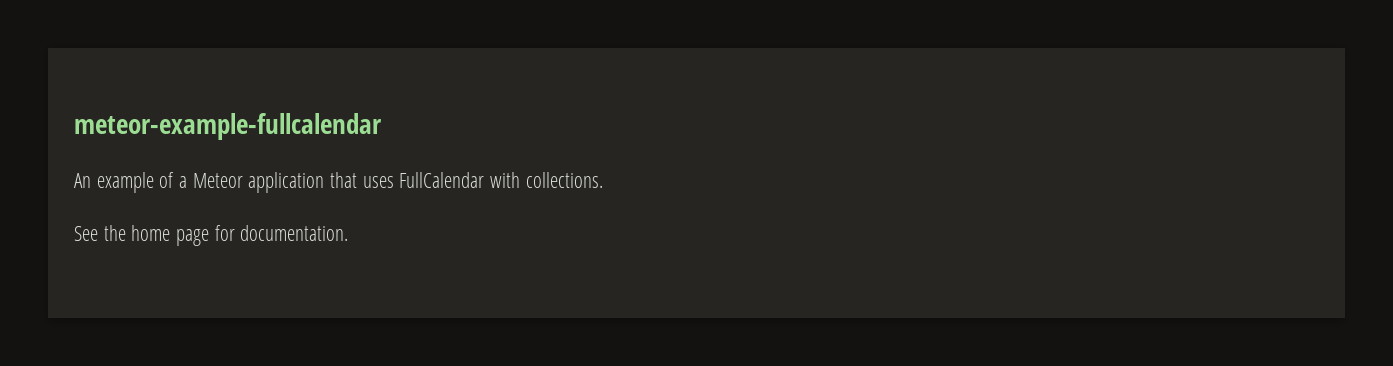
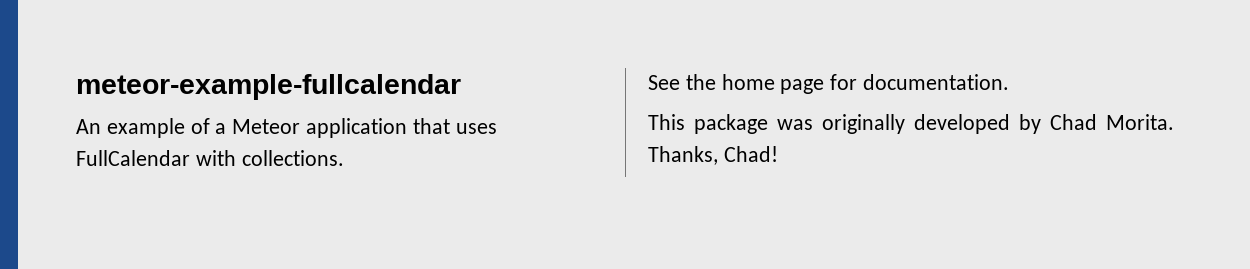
(349, 233) none -> [648,114,1174,134] [648,146,778,165] // This package was originally developed by Chad Morita. Thanks, Chad!

